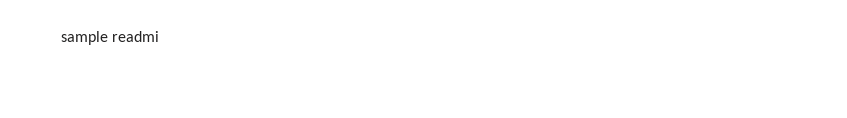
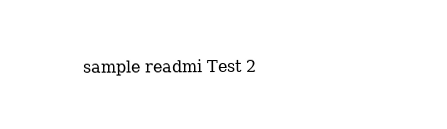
(160, 36) none -> [206,59,257,73] Test 2

